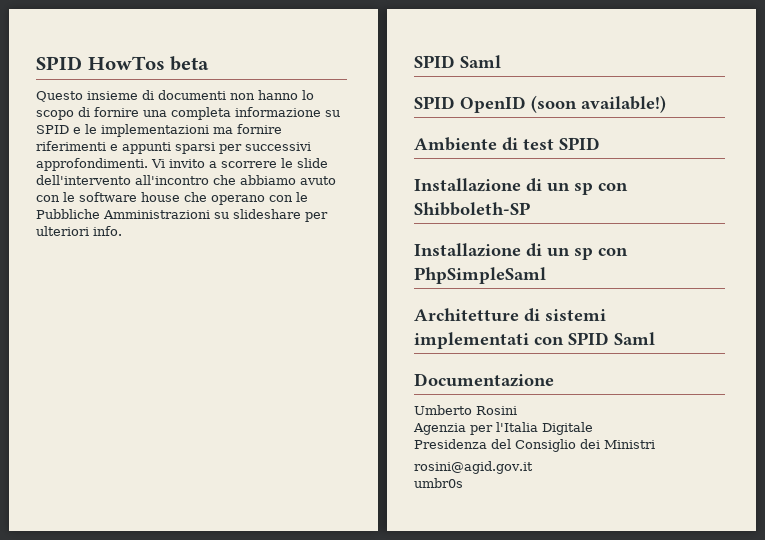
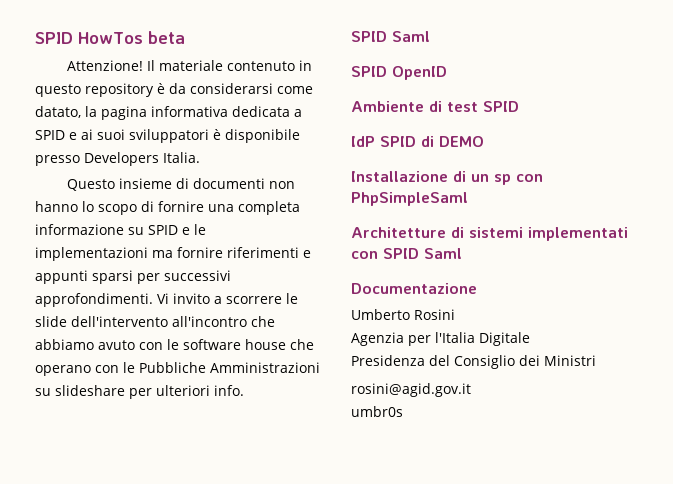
(210, 63) none -> [67,60,313,71] [35,83,313,97] [35,106,302,120] [35,129,300,143] [35,152,200,166] // Attenzione! Il materiale contenuto in questo repository è da considerarsi come datato, la pagina informativa dedicata a SPID e ai suoi sviluppatori è disponibile presso Developers Italia.
[531,95,666,113] (soon available!) -> (447, 73) none
[414,178,628,195] [414,202,530,216] Installazione di un sp con Shibboleth-SP -> [351,136,484,147] IdP SPID di DEMO

